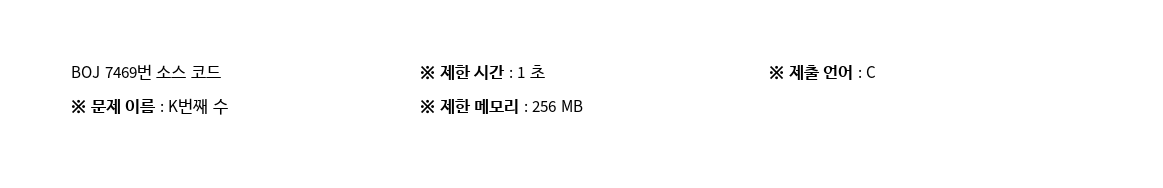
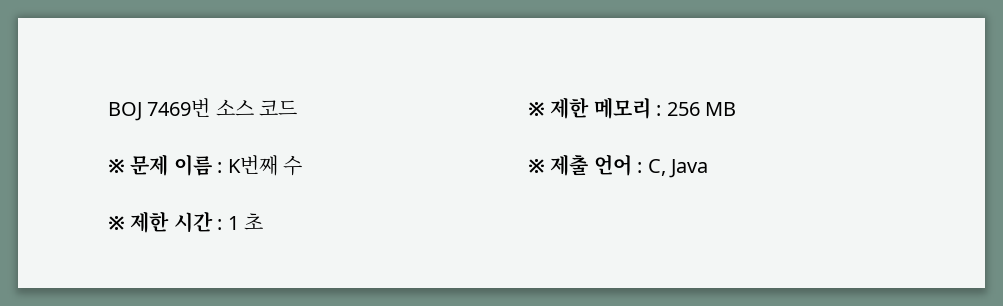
[866,66,877,78] C -> [647,159,708,178] C, Java

